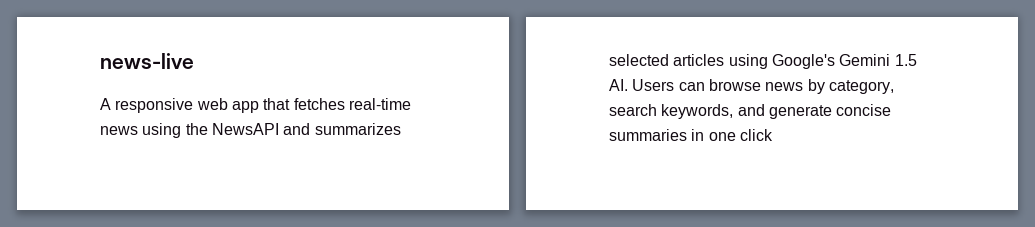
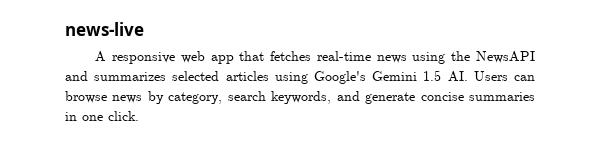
[739,129,773,141] click -> [108,111,139,121] click.

